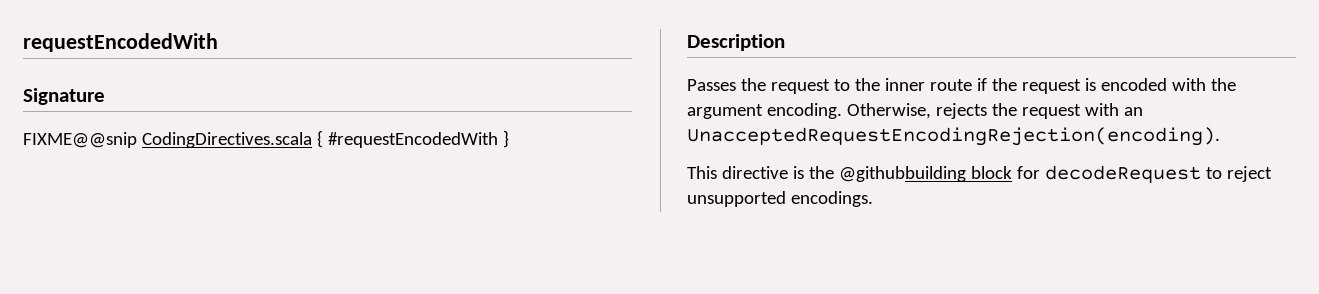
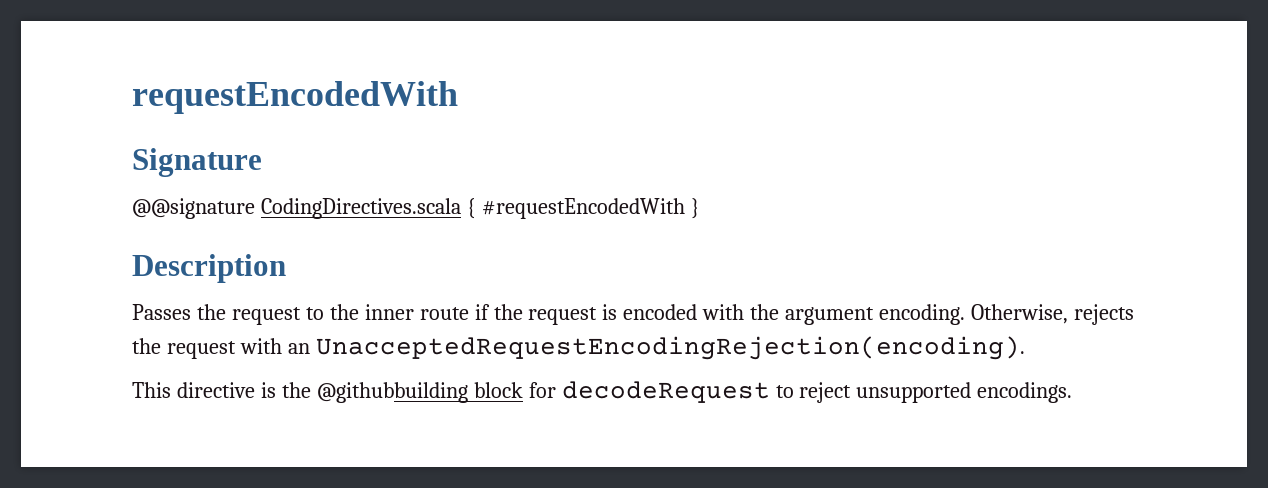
[23,132,137,148] FIXME@@snip -> [132,198,255,219] @@signature

